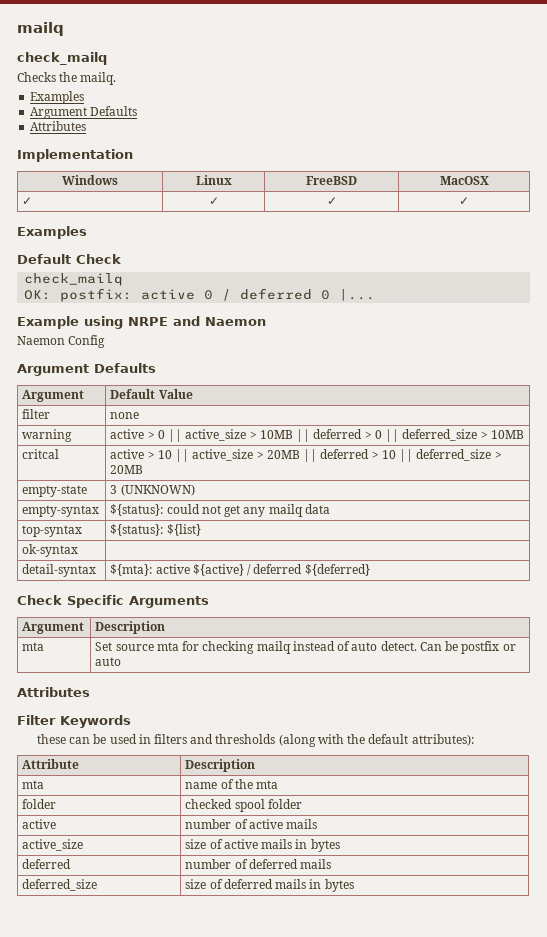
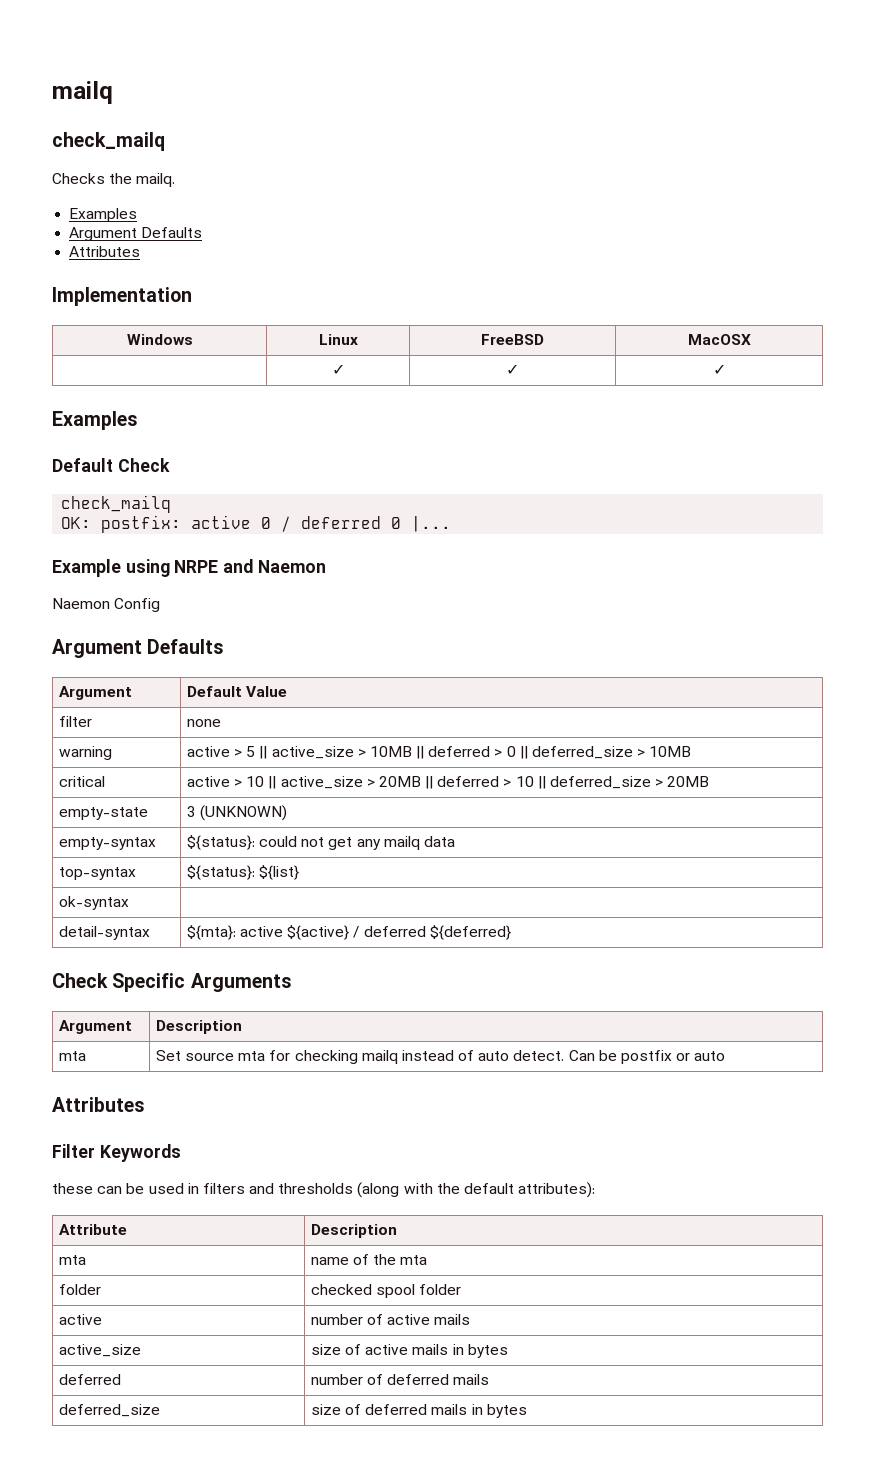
[22,197,33,205] ✓ -> (751, 339) none
[157,430,165,439] 0 -> [246,746,256,757] 5
[22,449,60,459] critcal -> [58,776,105,787] critical

